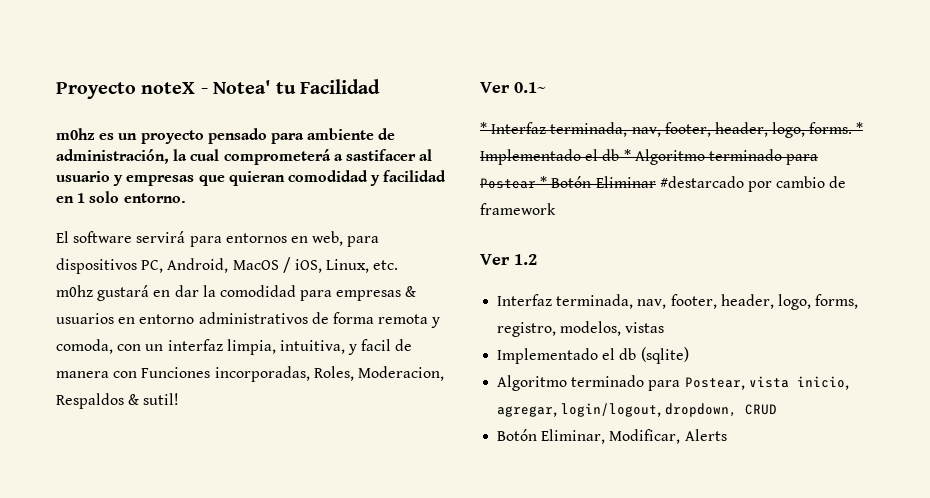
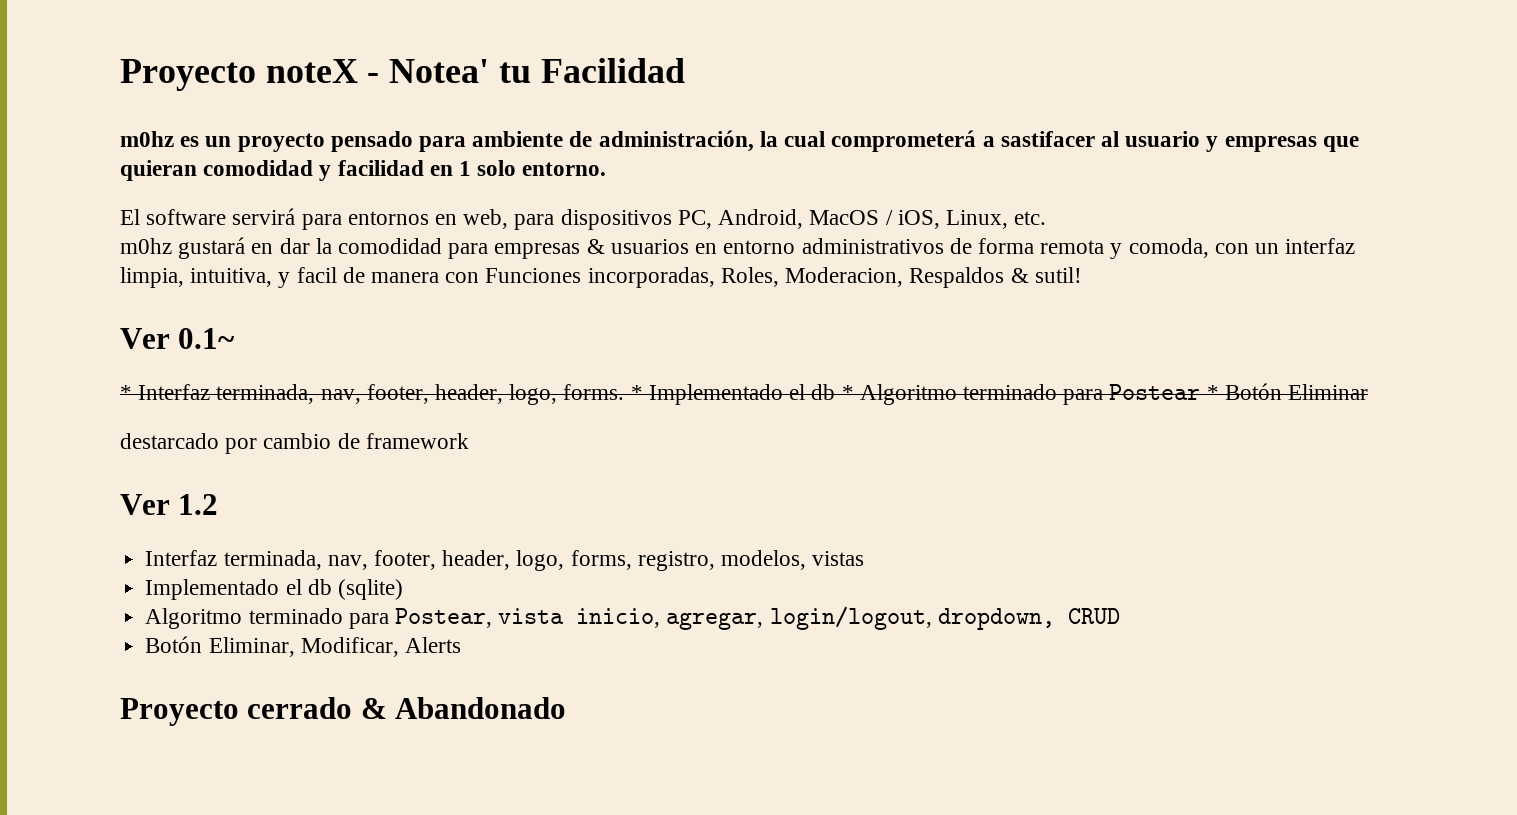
[659,176,744,188] #destarcado -> [120,433,219,449] // destarcado
(727, 435) none -> [120,697,567,726] // Proyecto cerrado & Abandonado

